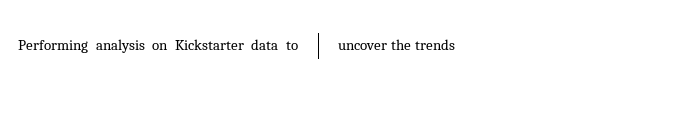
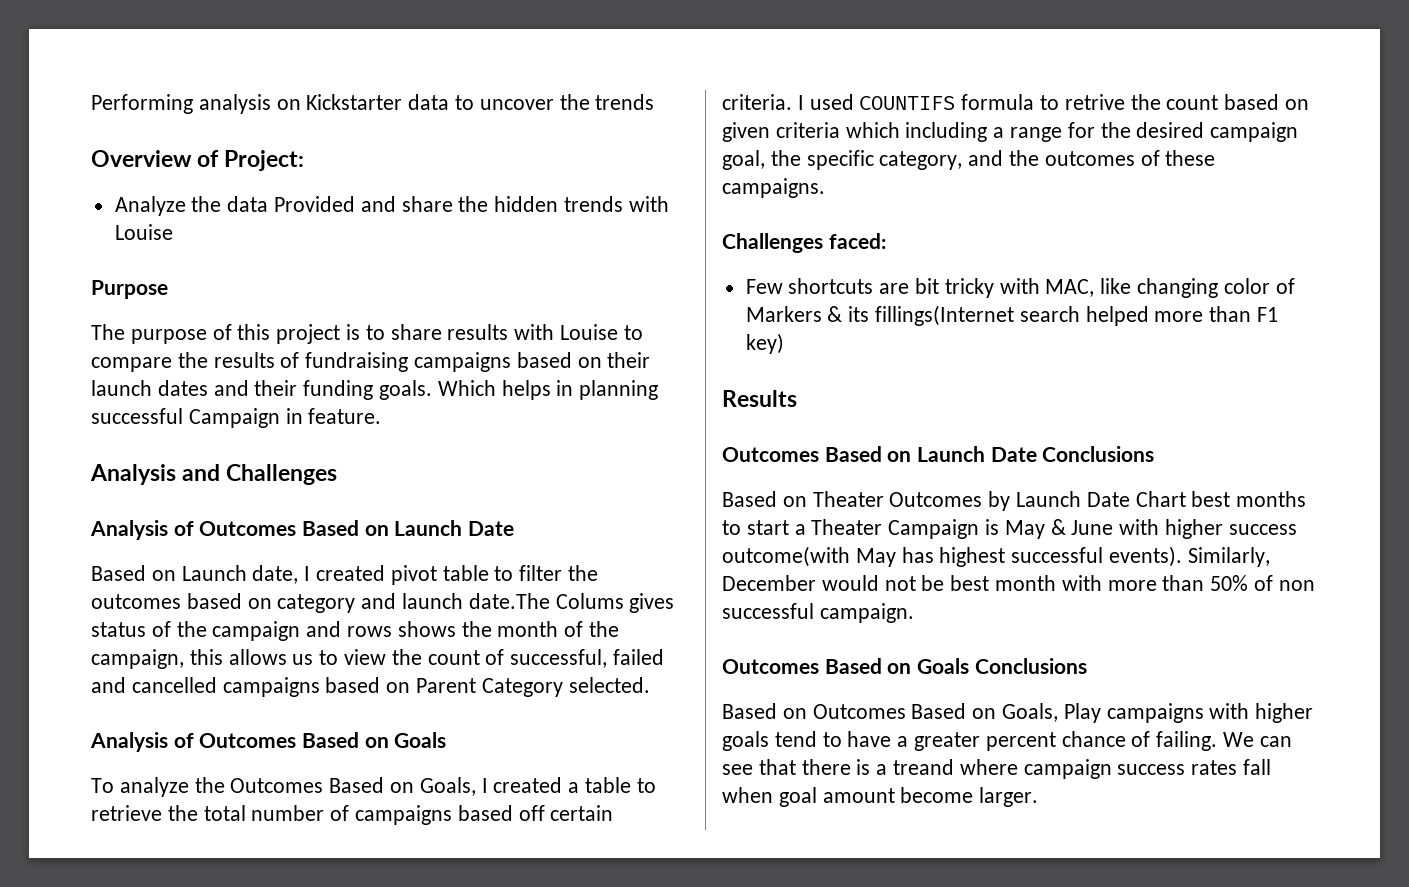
(455, 44) none -> [91,150,305,171] [114,196,669,216] [114,224,173,240] [91,280,168,299] [91,324,643,344] [91,352,651,372] [91,380,659,400] [91,408,382,428] [90,464,338,485] [90,520,515,540] [91,565,599,585] [91,593,675,613] [91,621,620,641] [91,649,665,669] [91,677,650,697] [90,732,447,752] [91,777,656,797] [91,805,614,825] [722,94,1310,110] [722,122,1299,142] [722,150,1216,170] [722,178,825,198] [722,233,886,253] [745,278,1295,298] [745,305,1279,326] [745,333,784,354] [722,390,797,407] [722,446,1155,462] [722,491,1307,511] [722,519,1297,539] [722,546,1270,567] [722,575,1315,591] [722,603,914,623] [722,658,1087,674] [722,703,1314,723] [722,731,1292,751] [722,759,1272,779] [722,787,1039,807] // Overview of Project: // Analyze the data Provided and share the hidden trends with Louise // Purpose // The purpose of this project is to share results with Louise to compare the results of fundraising campaigns based on their launch dates and their funding goals. Which helps in planning successful Campaign in feature. // Analysis and Challenges // Analysis of Outcomes Based on Launch Date // Based on Launch date, I created pivot table to filter the outcomes based on category and launch date.The Colums gives status of the campaign and rows shows the month of the campaign, this allows us to view the count of successful, failed and cancelled campaigns based on Parent Category selected. // Analysis of Outcomes Based on Goals // To analyze the Outcomes Based on Goals, I created a table to retrieve the total number of campaigns based off certain criteria. I used COUNTIFS formula to retrive the count based on given criteria which including a range for the desired campaign goal, the specific category, and the outcomes of these campaigns. // Challenges faced: // Few shortcuts are bit tricky with MAC, like changing color of Markers & its fillings(Internet search helped more than F1 key) // Results // Outcomes Based on Launch Date Conclusions // Based on Theater Outcomes by Launch Date Chart best months to start a Theater Campaign is May & June with higher success outcome(with May has highest successful events). Similarly, December would not be best month with more than 50% of non successful campaign. // Outcomes Based on Goals Conclusions // Based on Outcomes Based on Goals, Play campaigns with higher goals tend to have a greater percent chance of failing. We can see that there is a treand where campaign success rates fall when goal amount become larger.

